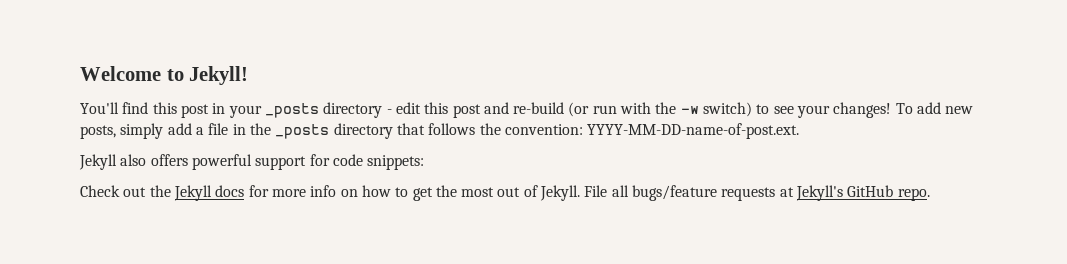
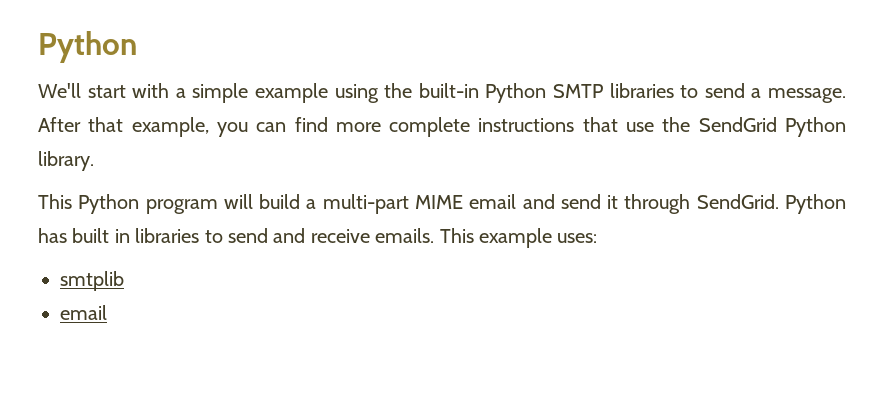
[80,66,249,85] [80,102,974,118] [80,123,800,139] [79,154,425,170] [80,185,930,201] Welcome to Jekyll! // You'll find this post in your _posts directory - edit this post and re-build (or run with the -w switch) to see your changes! To add new posts, simply add a file in the _posts directory that follows the convention: YYYY-MM-DD-name-of-post.ext. // Jekyll also offers powerful support for code snippets: // Check out the Jekyll docs for more info on how to get the most out of Jekyll. File all bugs/feature requests at Jekyll's GitHub repo. -> [38,31,137,63] [38,83,847,103] [38,117,846,137] [38,151,94,171] [38,194,847,214] [38,228,598,248] [60,271,124,291] [60,305,107,320] Python // We'll start with a simple example using the built-in Python SMTP libraries to send a message. After that example, you can find more complete instructions that use the SendGrid Python library. // This Python program will build a multi-part MIME email and send it through SendGrid. Python has built in libraries to send and receive emails. This example uses: // smtplib // email

